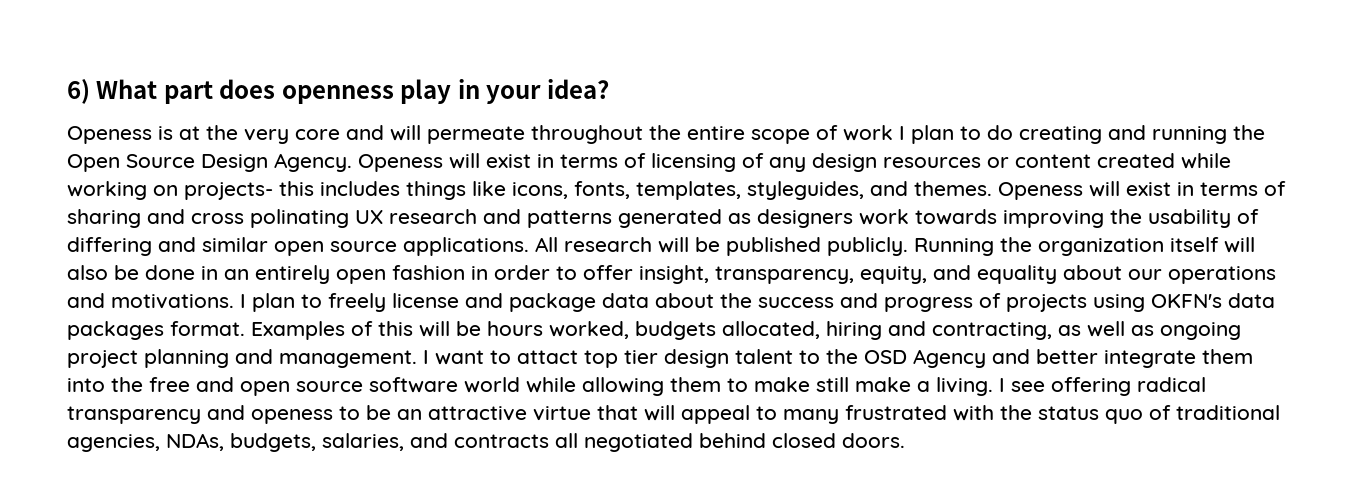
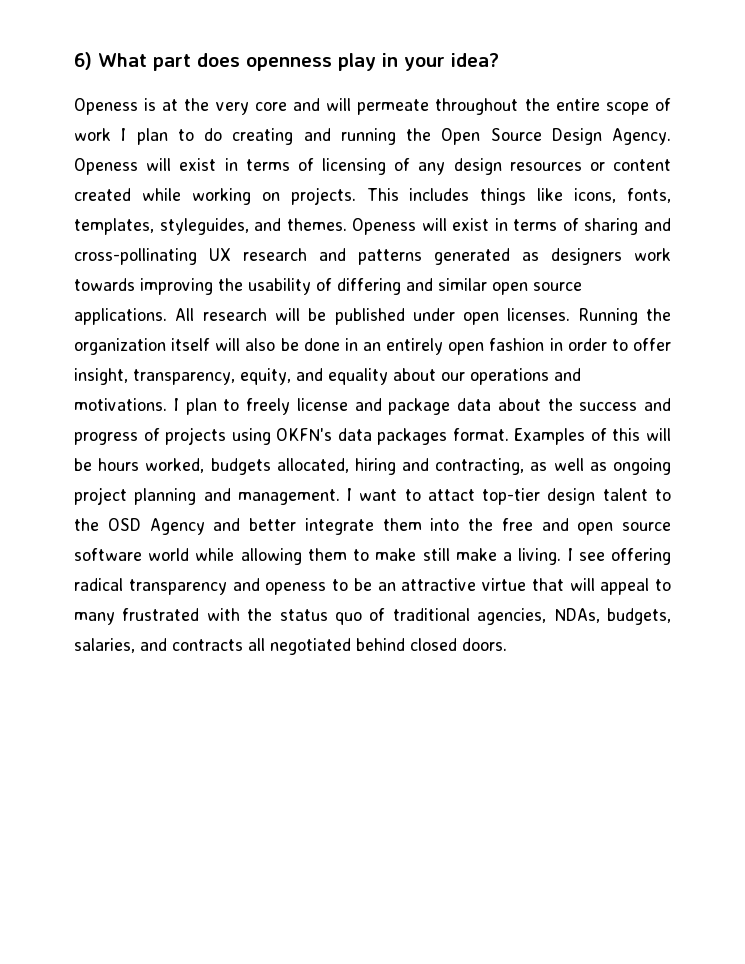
[184,181,314,200] projects- this -> [290,187,399,205] projects. This
[191,209,349,228] cross polinating -> [74,248,197,265] cross-pollinating
[827,237,908,256] publicly. -> [412,308,571,325] under open licenses.
[584,350,658,368] top tier -> [482,488,541,505] top-tier

